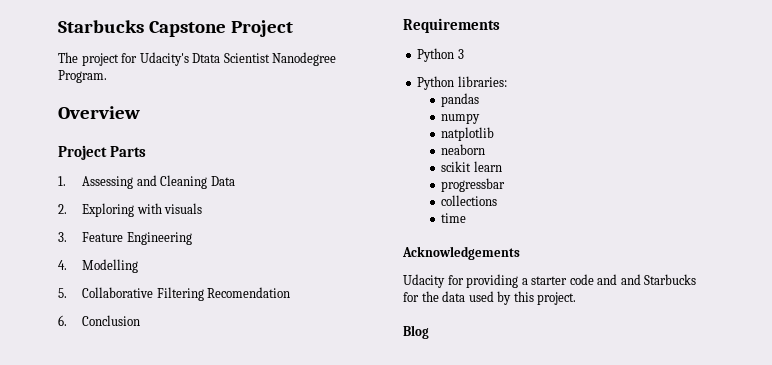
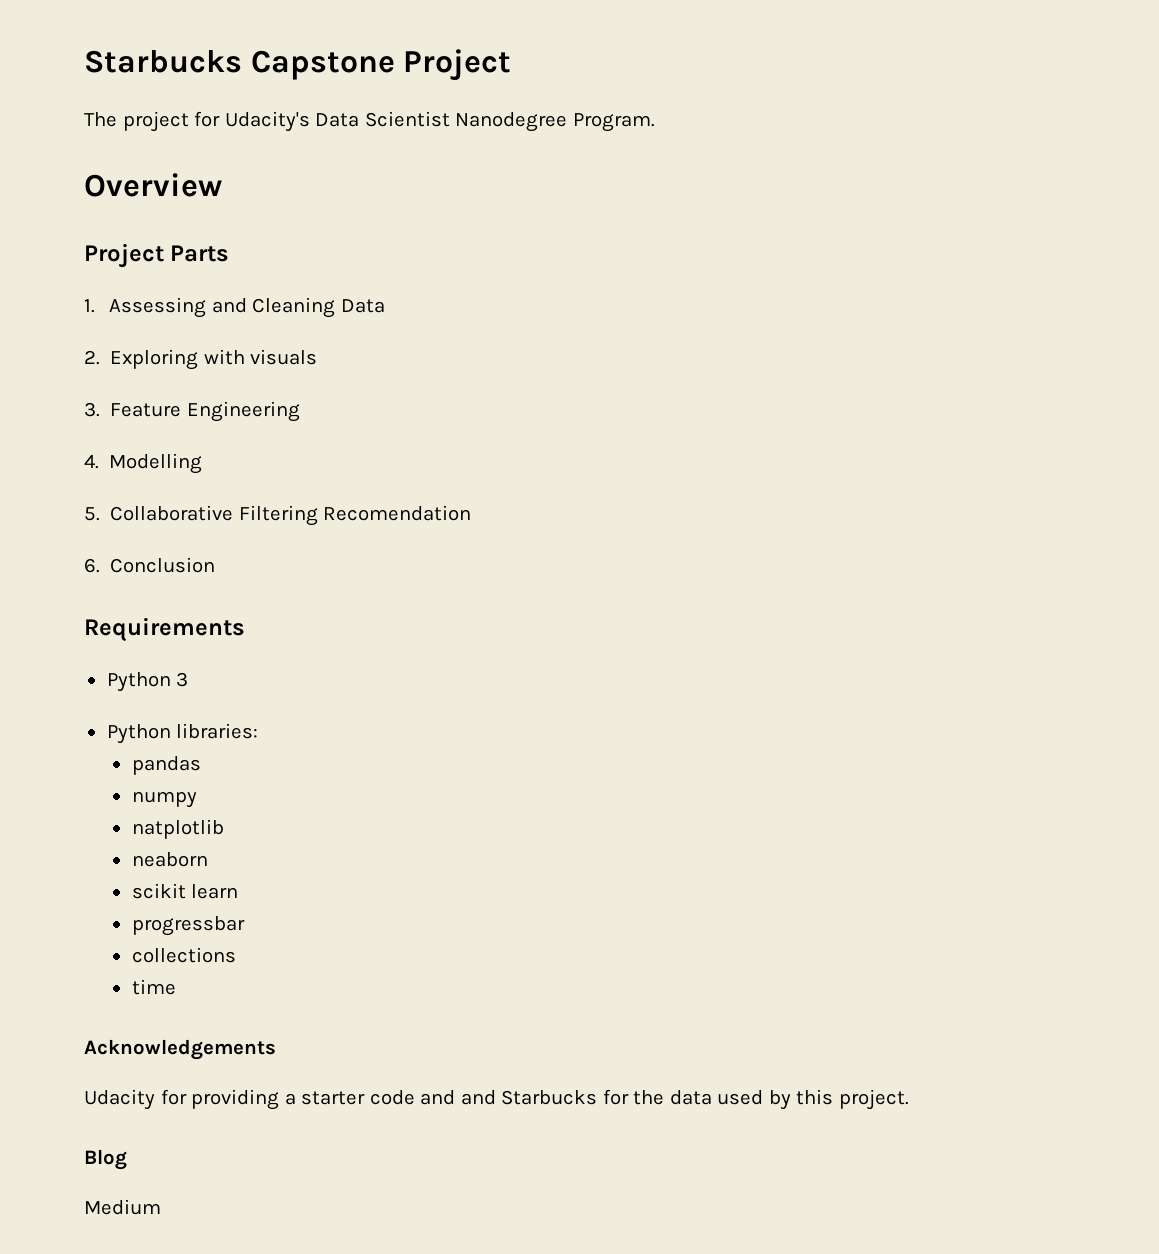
[192,53,221,63] Dtata -> [315,113,360,127] Data
(429, 332) none -> [84,1199,161,1215] // Medium

